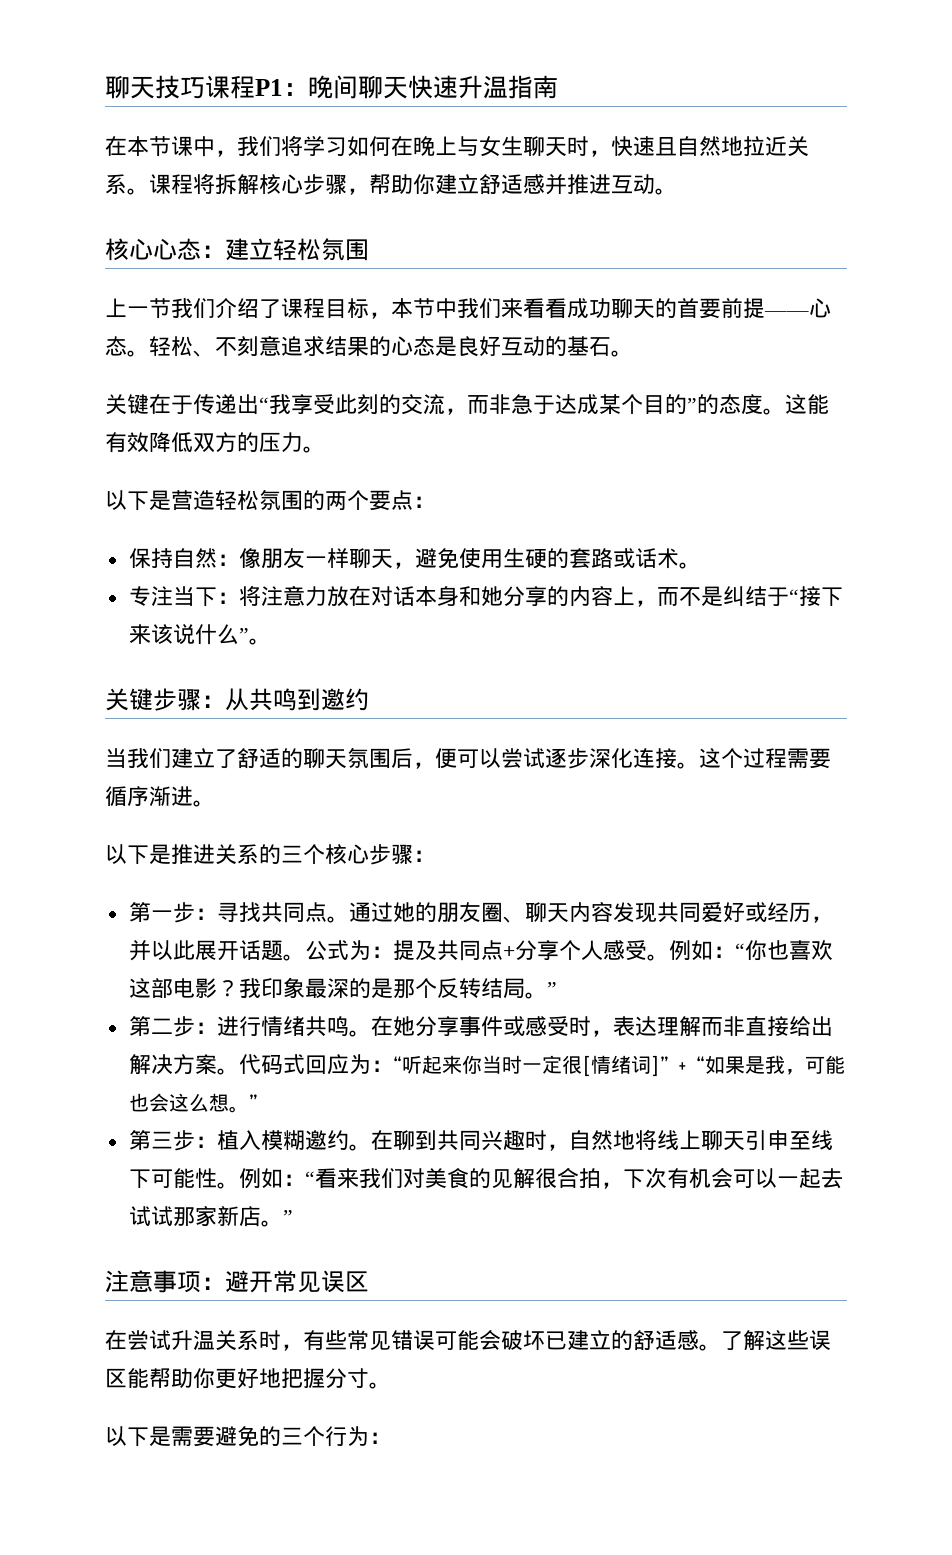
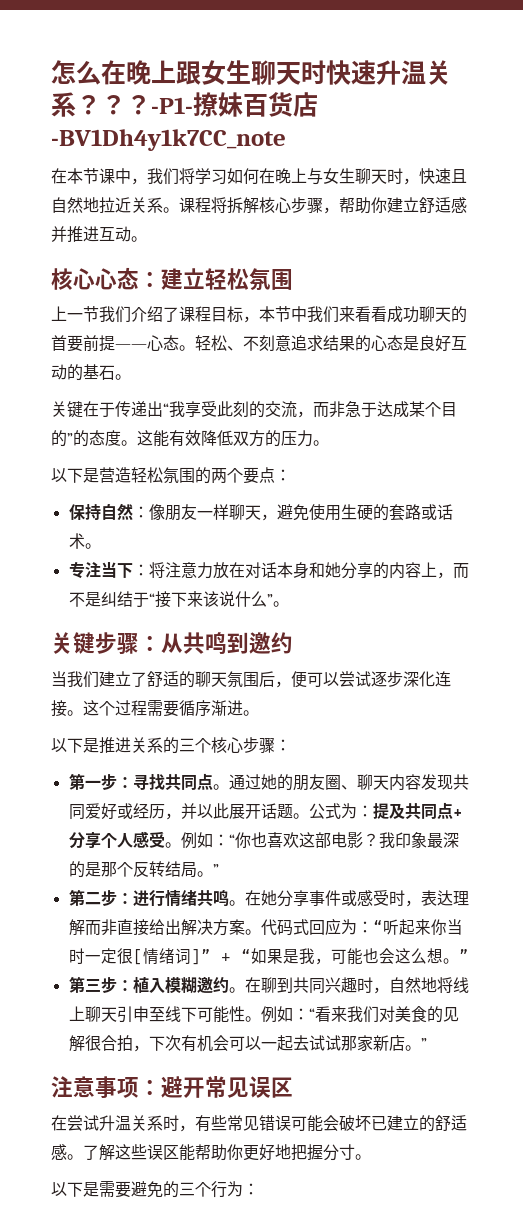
[105,75,558,99] 聊天技巧课程P1：晚间聊天快速升温指南 -> [51,60,451,85] [51,92,318,117] [51,129,286,151] 怎么在晚上跟女生聊天时快速升温关系？？？-P1-撩妹百货店-BV1Dh4y1k7CC_note

